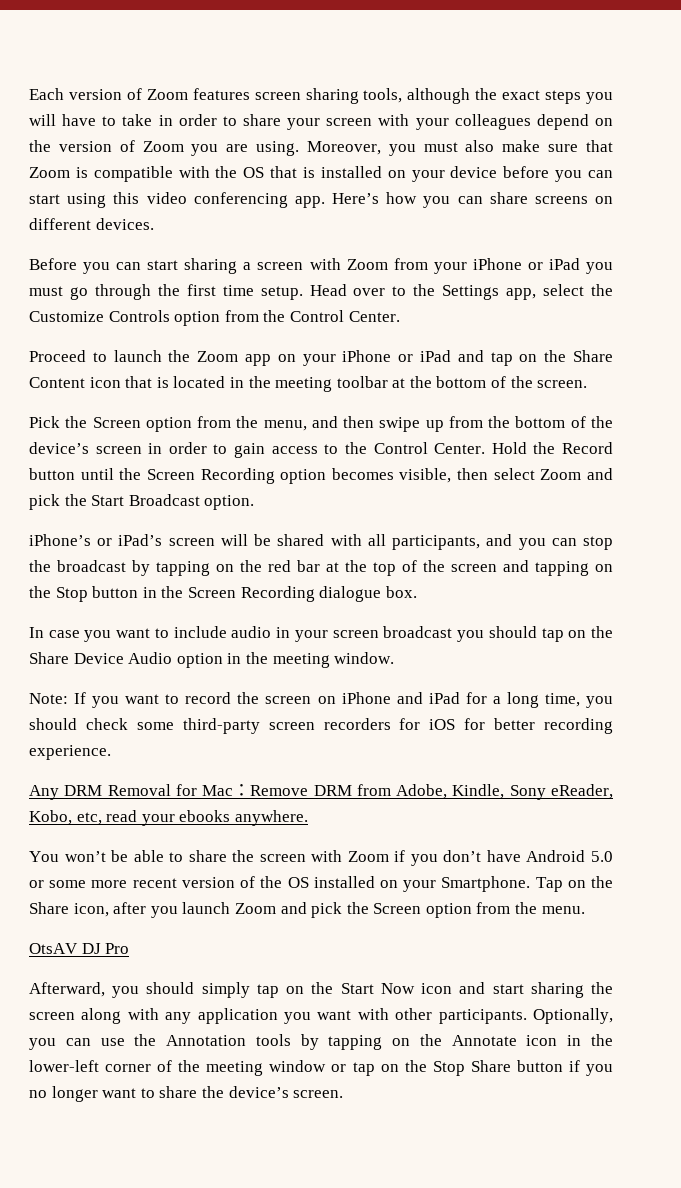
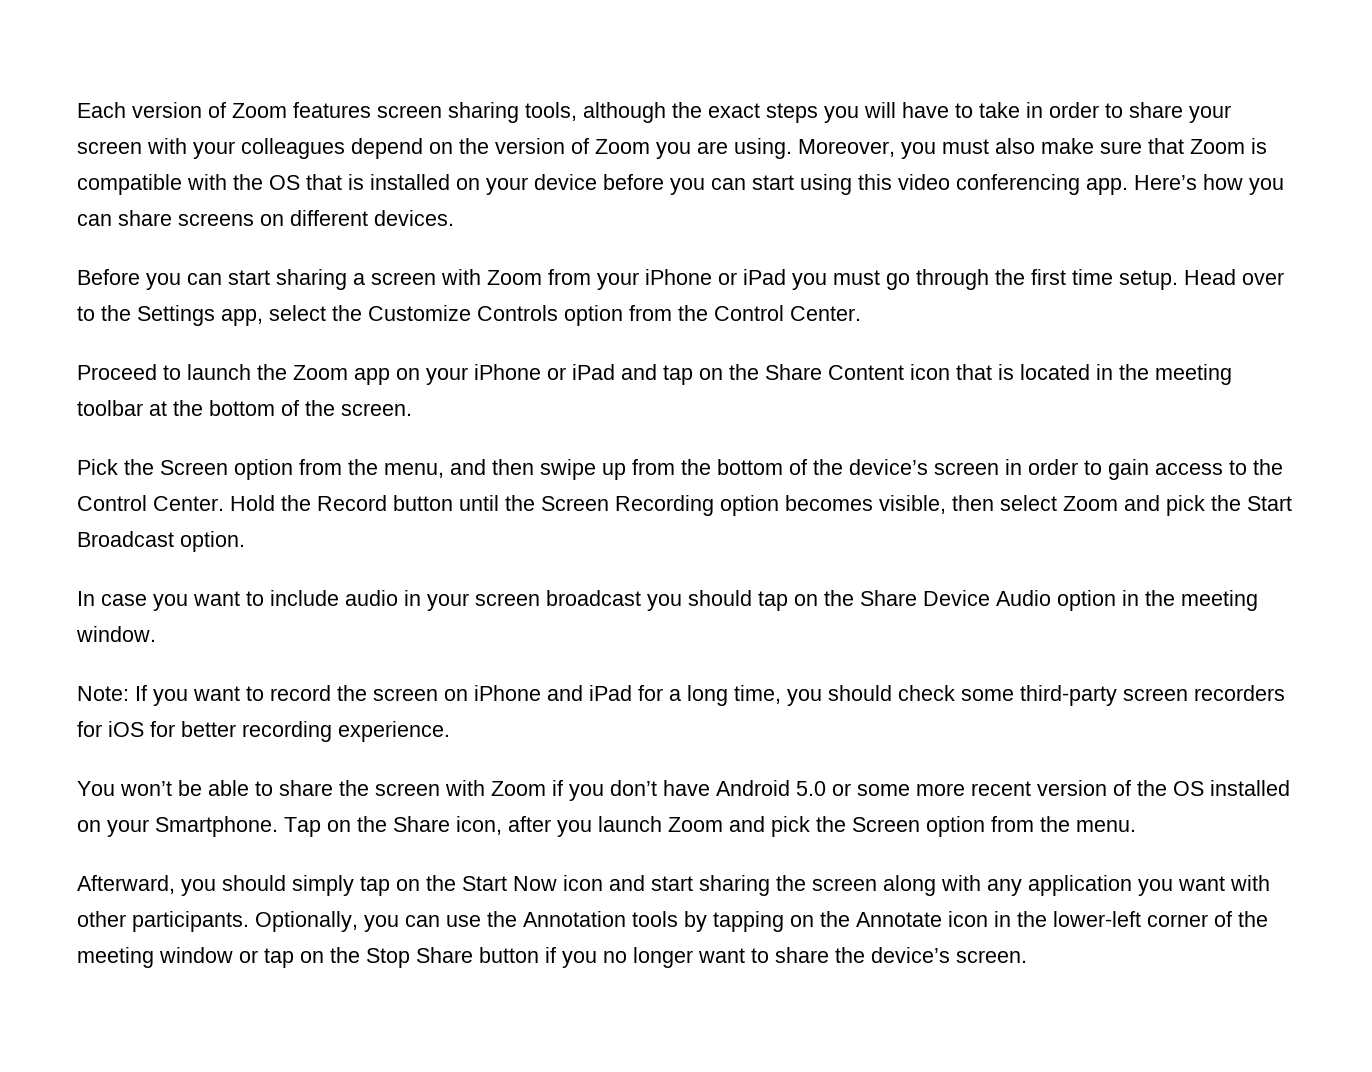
[29,534,613,550] [29,560,613,576] [29,586,417,602] // iPhone’s or iPad’s screen will be shared with all participants, and you can stop the broadcast by tapping on the red bar at the top of the screen and tapping on the Stop button in the Screen Recording dialogue box. -> (245, 541) none
[29,784,613,800] [29,810,308,826] // Any DRM Removal for Mac：Remove DRM from Adobe, Kindle, Sony eReader, Kobo, etc, read your ebooks anywhere. -> (450, 731) none
[29,943,130,954] // OtsAV DJ Pro -> (1136, 826) none

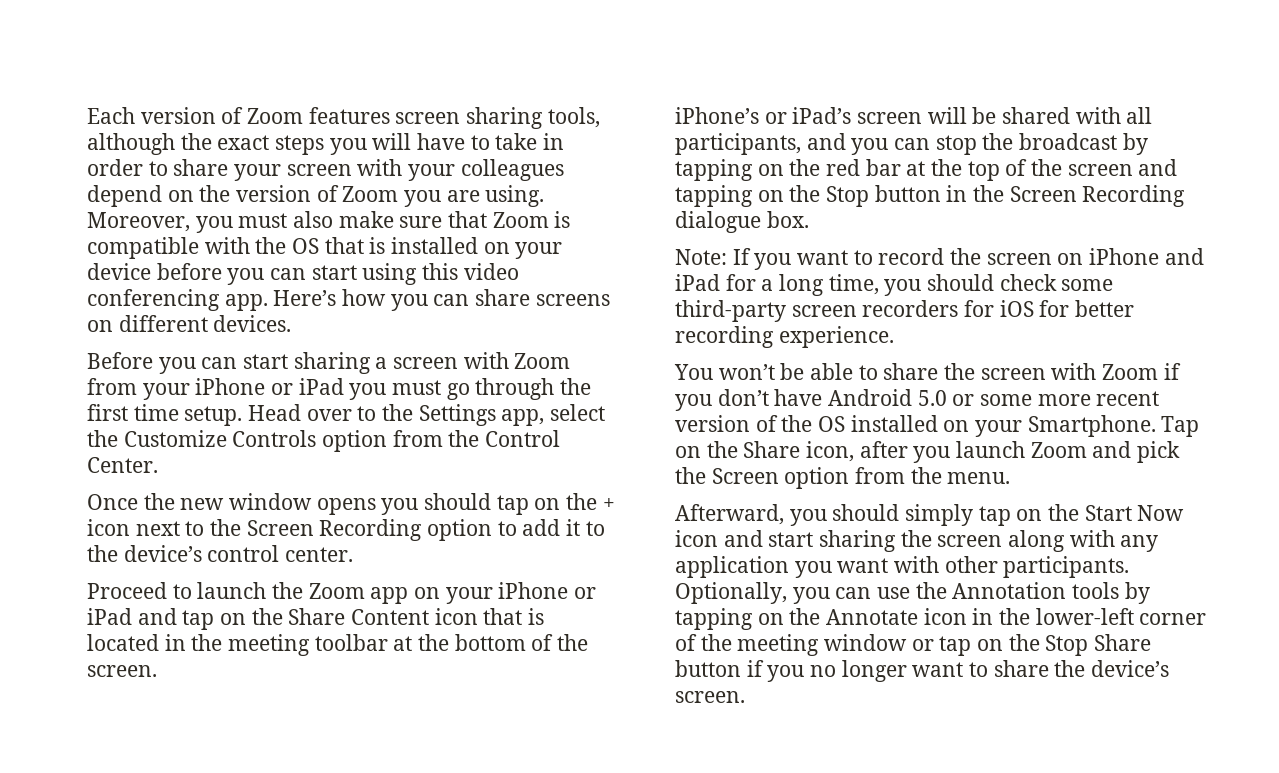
(861, 313) none -> [87,493,615,515] [87,519,605,541] [87,545,354,562] // Once the new window opens you should tap on the + icon next to the Screen Recording option to add it to the device’s control center.
[77,459,1283,480] [77,495,1292,516] [77,531,245,552] [77,590,1258,611] [76,626,156,642] Pick the Screen option from the menu, and then swipe up from the bottom of the device’s screen in order to gain access to the Control Center. Hold the Record button until the Screen Recording option becomes visible, then select Zoom and pick the Start Broadcast option. // In case you want to include audio in your screen broadcast you should tap on the Share Device Audio option in the meeting window. -> [675,107,1153,124] [675,133,1148,155] [675,159,1178,181] [675,185,1186,207] [675,211,809,233] iPhone’s or iPad’s screen will be shared with all participants, and you can stop the broadcast by tapping on the red bar at the top of the screen and tapping on the Stop button in the Screen Recording dialogue box.

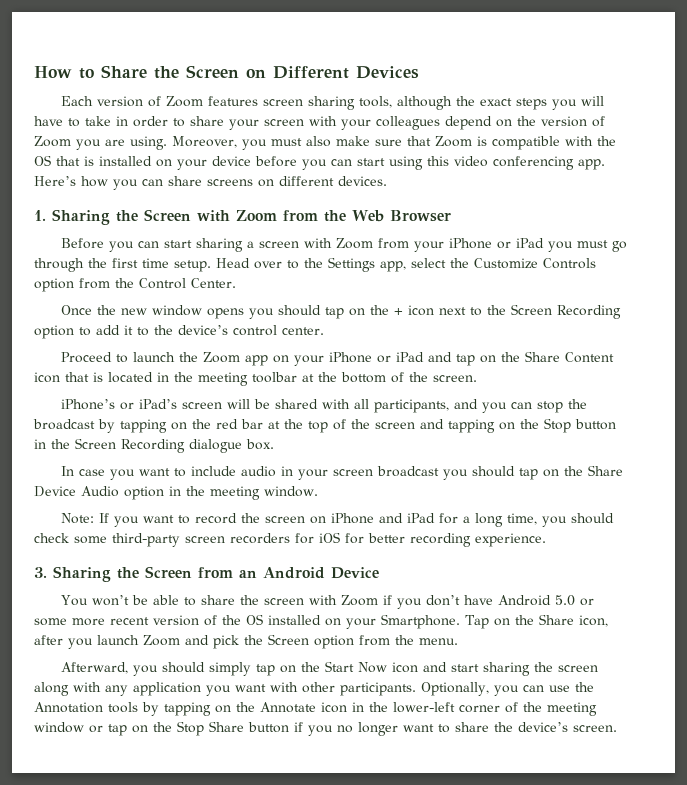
(87, 115) none -> [34,65,419,79] How to Share the Screen on Different Devices //
(292, 323) none -> [34,209,451,225] // 1. Sharing the Screen with Zoom from the Web Browser
(809, 219) none -> [61,465,624,480] [34,486,318,500] // In case you want to include audio in your screen broadcast you should tap on the Share Device Audio option in the meeting window.
(894, 337) none -> [34,566,379,582] // 3. Sharing the Screen from an Android Device

